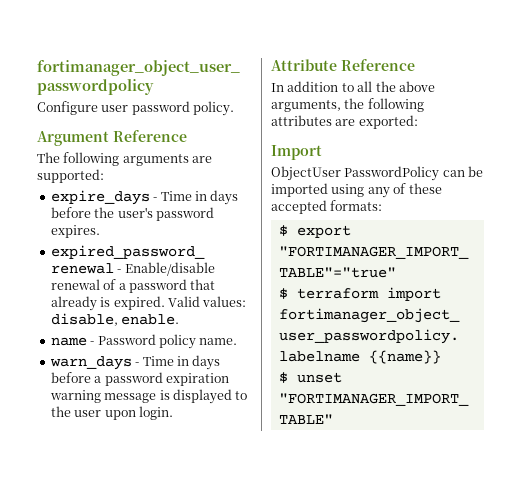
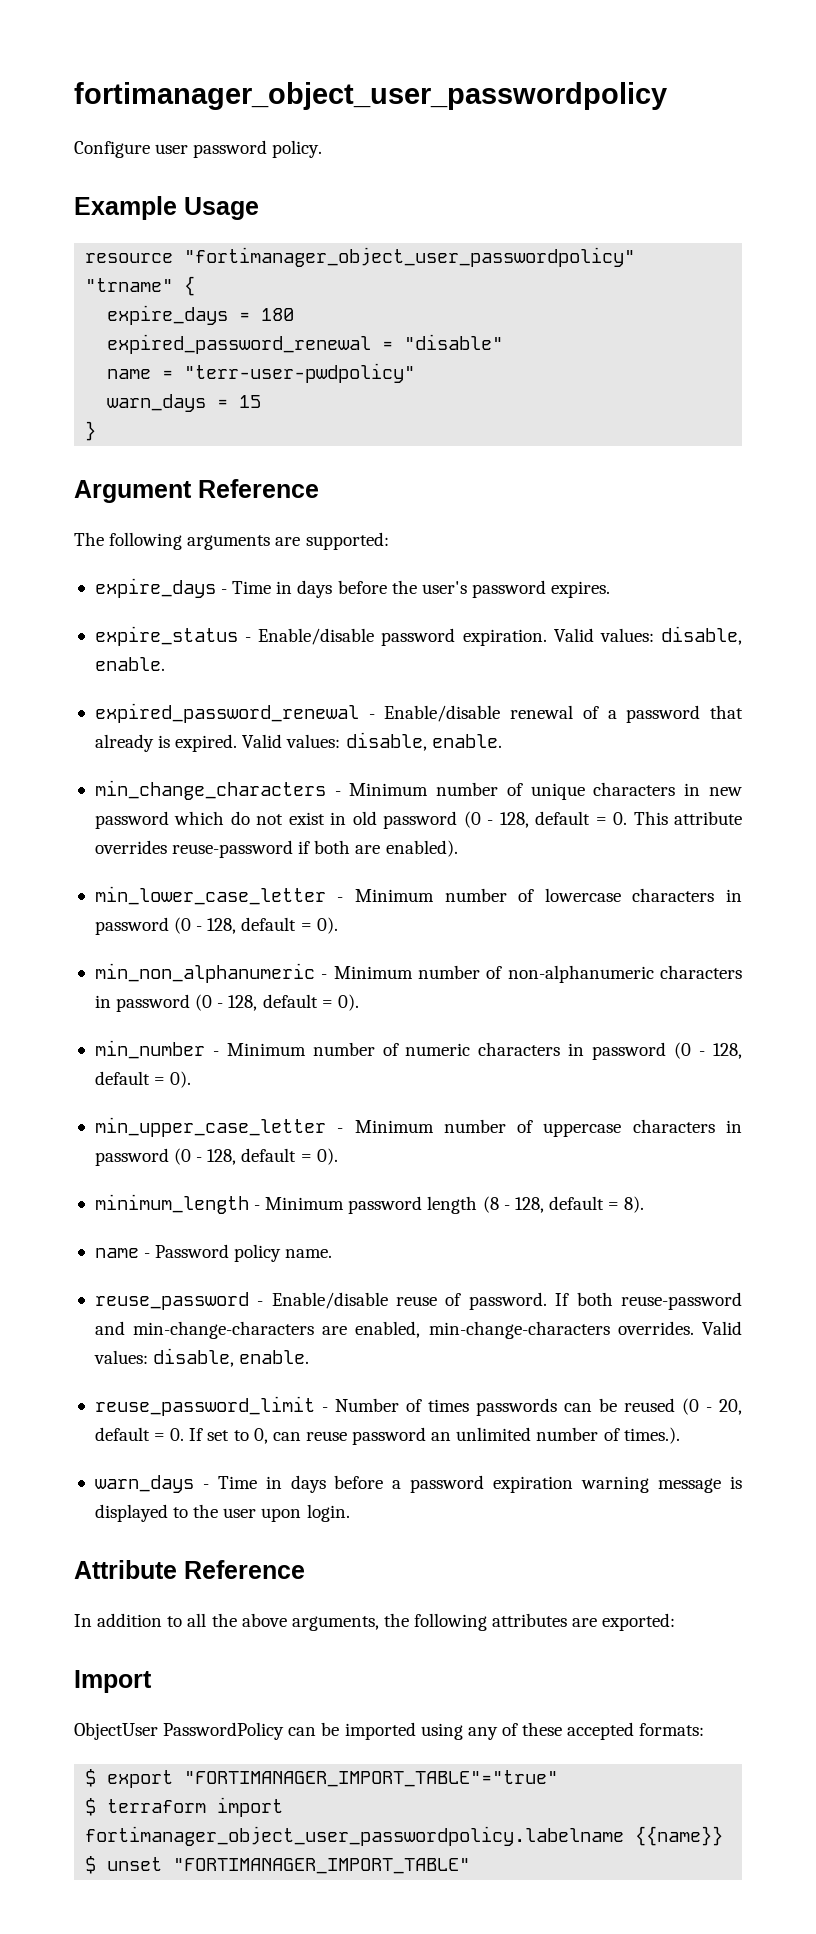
(235, 108) none -> [74,196,259,220] [85,247,636,267] [85,276,196,296] [107,305,295,325] [107,334,504,354] [107,363,416,383] [107,394,262,412] [85,421,97,441] // Example Usage // resource "fortimanager_object_user_passwordpolicy" "trname" { // expire_days = 180 // expired_password_renewal = "disable" // name = "terr-user-pwdpolicy" // warn_days = 15 // }
(100, 231) none -> [94,626,742,646] [94,657,165,671] // expire_status - Enable/disable password expiration. Valid values: disable, enable.
(180, 319) none -> [94,780,743,800] [94,811,743,829] [94,840,458,858] [94,886,742,905] [94,917,338,935] [94,963,743,983] [94,994,359,1012] [94,1040,742,1060] [94,1071,192,1088] [94,1117,742,1137] [94,1148,338,1166] [94,1194,645,1214] // min_change_characters - Minimum number of unique characters in new password which do not exist in old password (0 - 128, default = 0. This attribute overrides reuse-password if both are enabled). // min_lower_case_letter - Minimum number of lowercase characters in password (0 - 128, default = 0). // min_non_alphanumeric - Minimum number of non-alphanumeric characters in password (0 - 128, default = 0). // min_number - Minimum number of numeric characters in password (0 - 128, default = 0). // min_upper_case_letter - Minimum number of uppercase characters in password (0 - 128, default = 0). // minimum_length - Minimum password length (8 - 128, default = 8).
(238, 341) none -> [94,1292,742,1310] [94,1321,743,1339] [93,1348,310,1367] [94,1396,742,1416] [94,1427,680,1445] // reuse_password - Enable/disable reuse of password. If both reuse-password and min-change-characters are enabled, min-change-characters overrides. Valid values: disable, enable. // reuse_password_limit - Number of times passwords can be reused (0 - 20, default = 0. If set to 0, can reuse password an unlimited number of times.).

